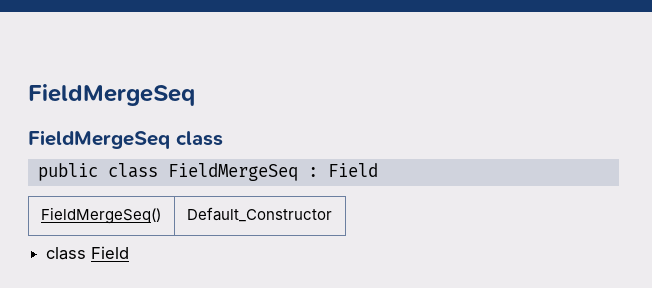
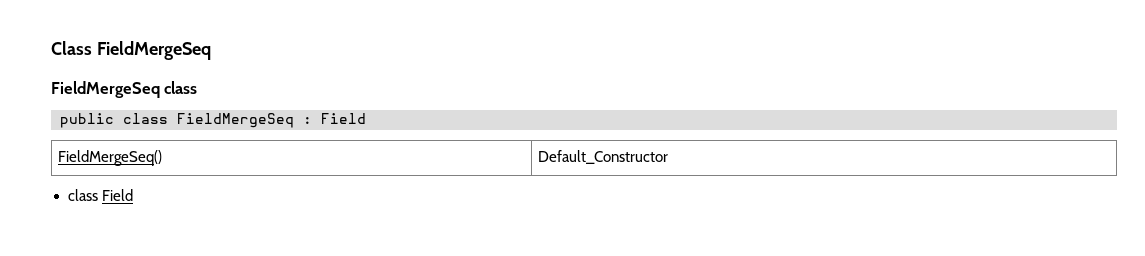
(28, 95) none -> [51,41,92,55] Class

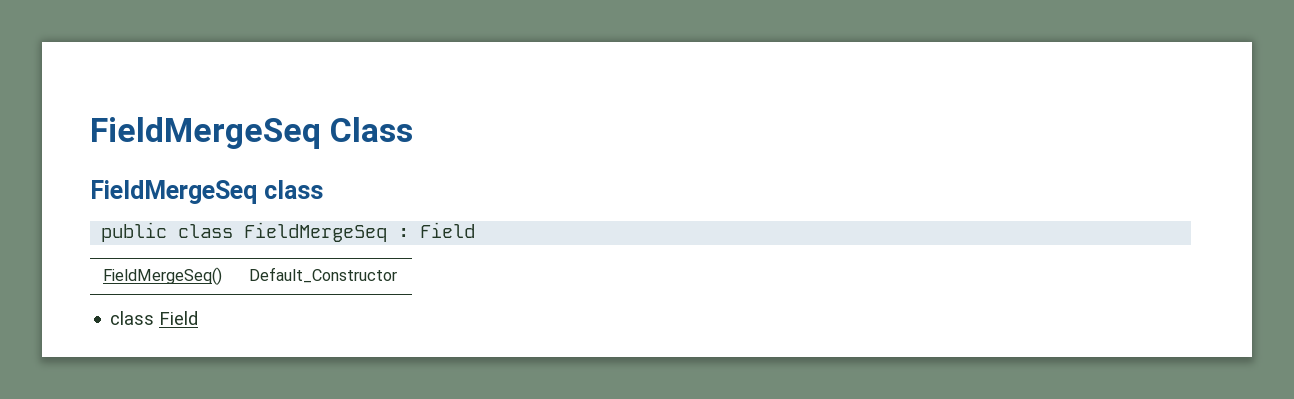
(51, 48) none -> [90,117,321,149] FieldMergeSeq
[96,41,211,60] FieldMergeSeq -> (414, 129) none

